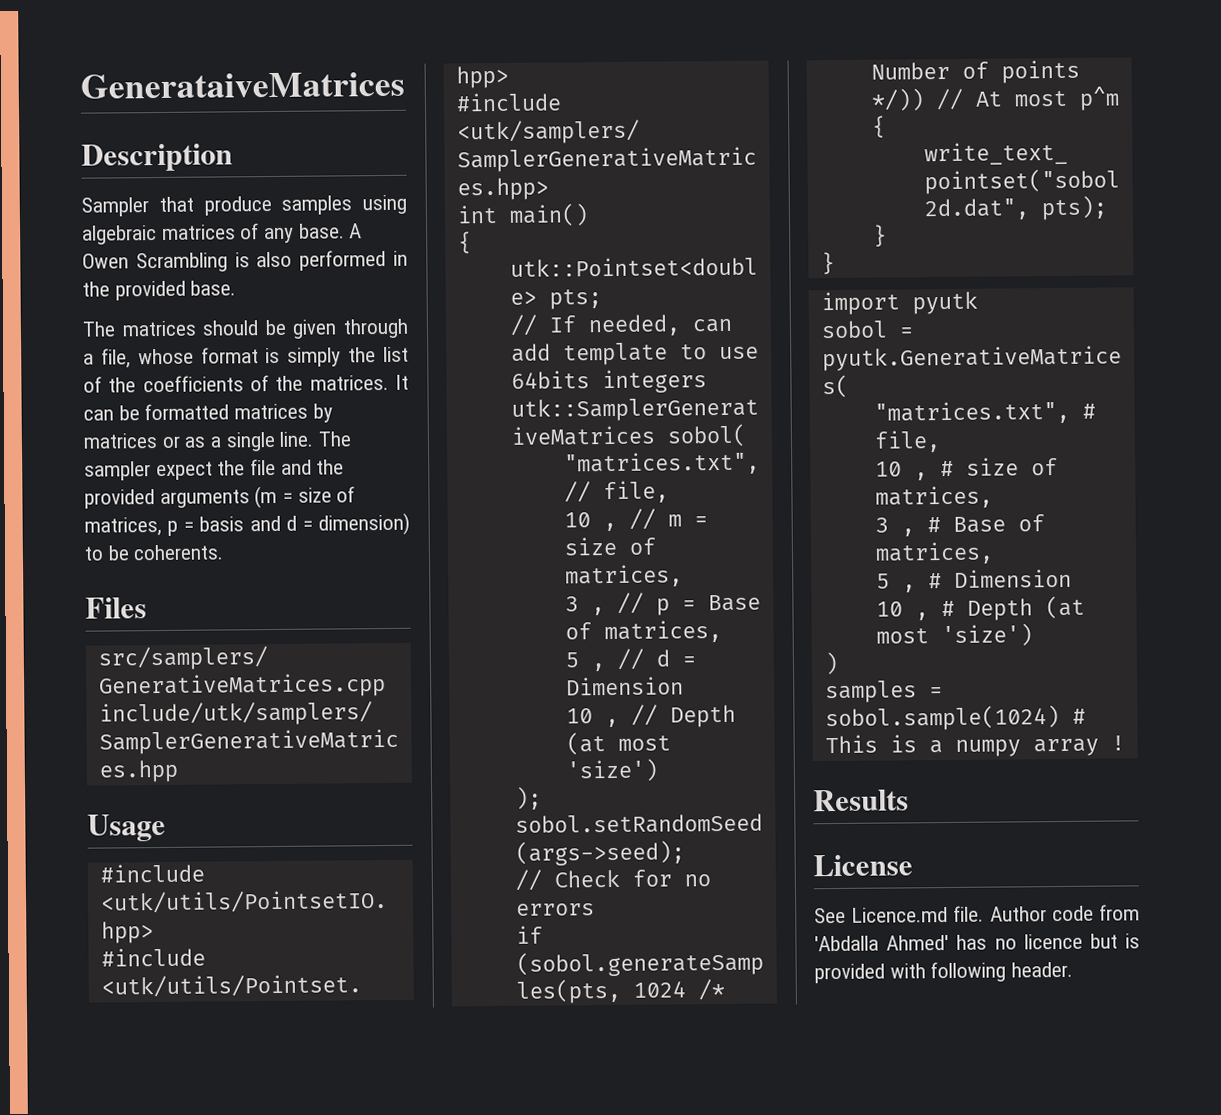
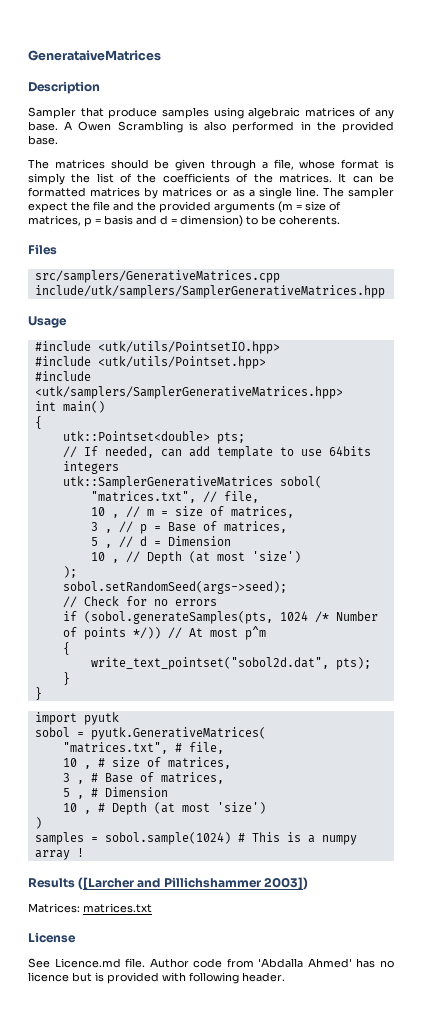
(909, 800) none -> [78,877,308,890] [28,903,152,913] ([Larcher and Pillichshammer 2003]) // Matrices: matrices.txt

